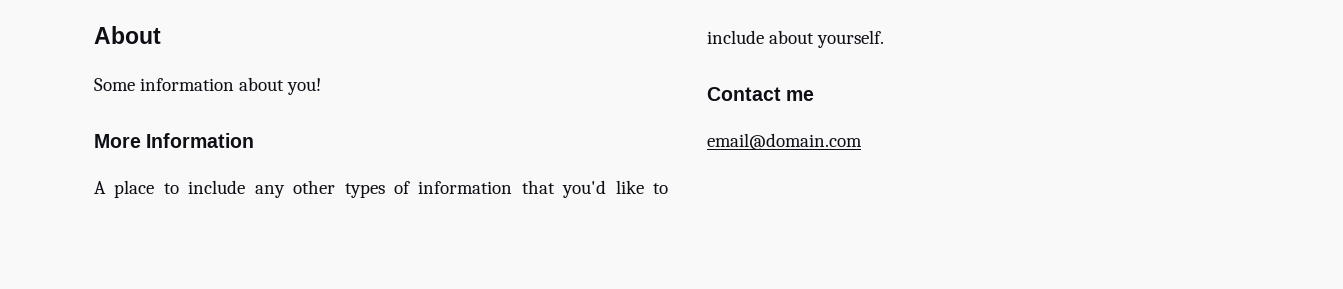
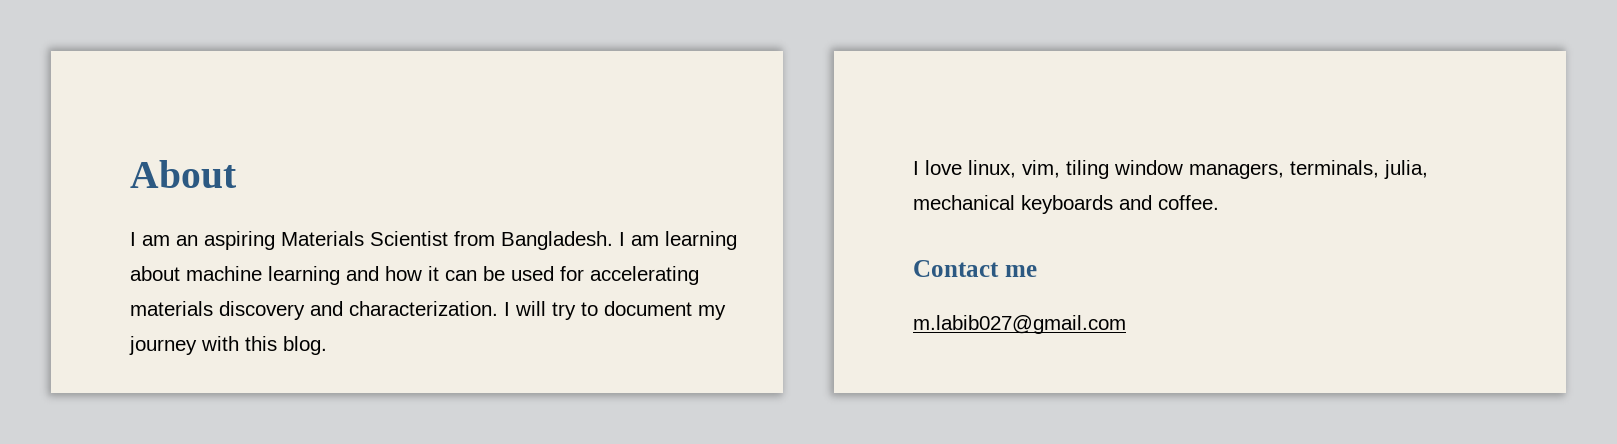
[94,77,322,95] [94,133,255,148] [94,180,668,198] [707,30,885,48] Some information about you! // More Information // A place to include any other types of information that you'd like to include about yourself. -> [130,231,737,250] [130,266,699,285] [130,301,726,320] [129,336,327,355] [913,160,1428,179] [913,195,1219,214] I am an aspiring Materials Scientist from Bangladesh. I am learning about machine learning and how it can be used for accelerating materials discovery and characterization. I will try to document my journey with this blog. // I love linux, vim, tiling window managers, terminals, julia, mechanical keyboards and coffee.
[707,133,862,150] email@domain.com -> [913,315,1126,334] m.labib027@gmail.com

